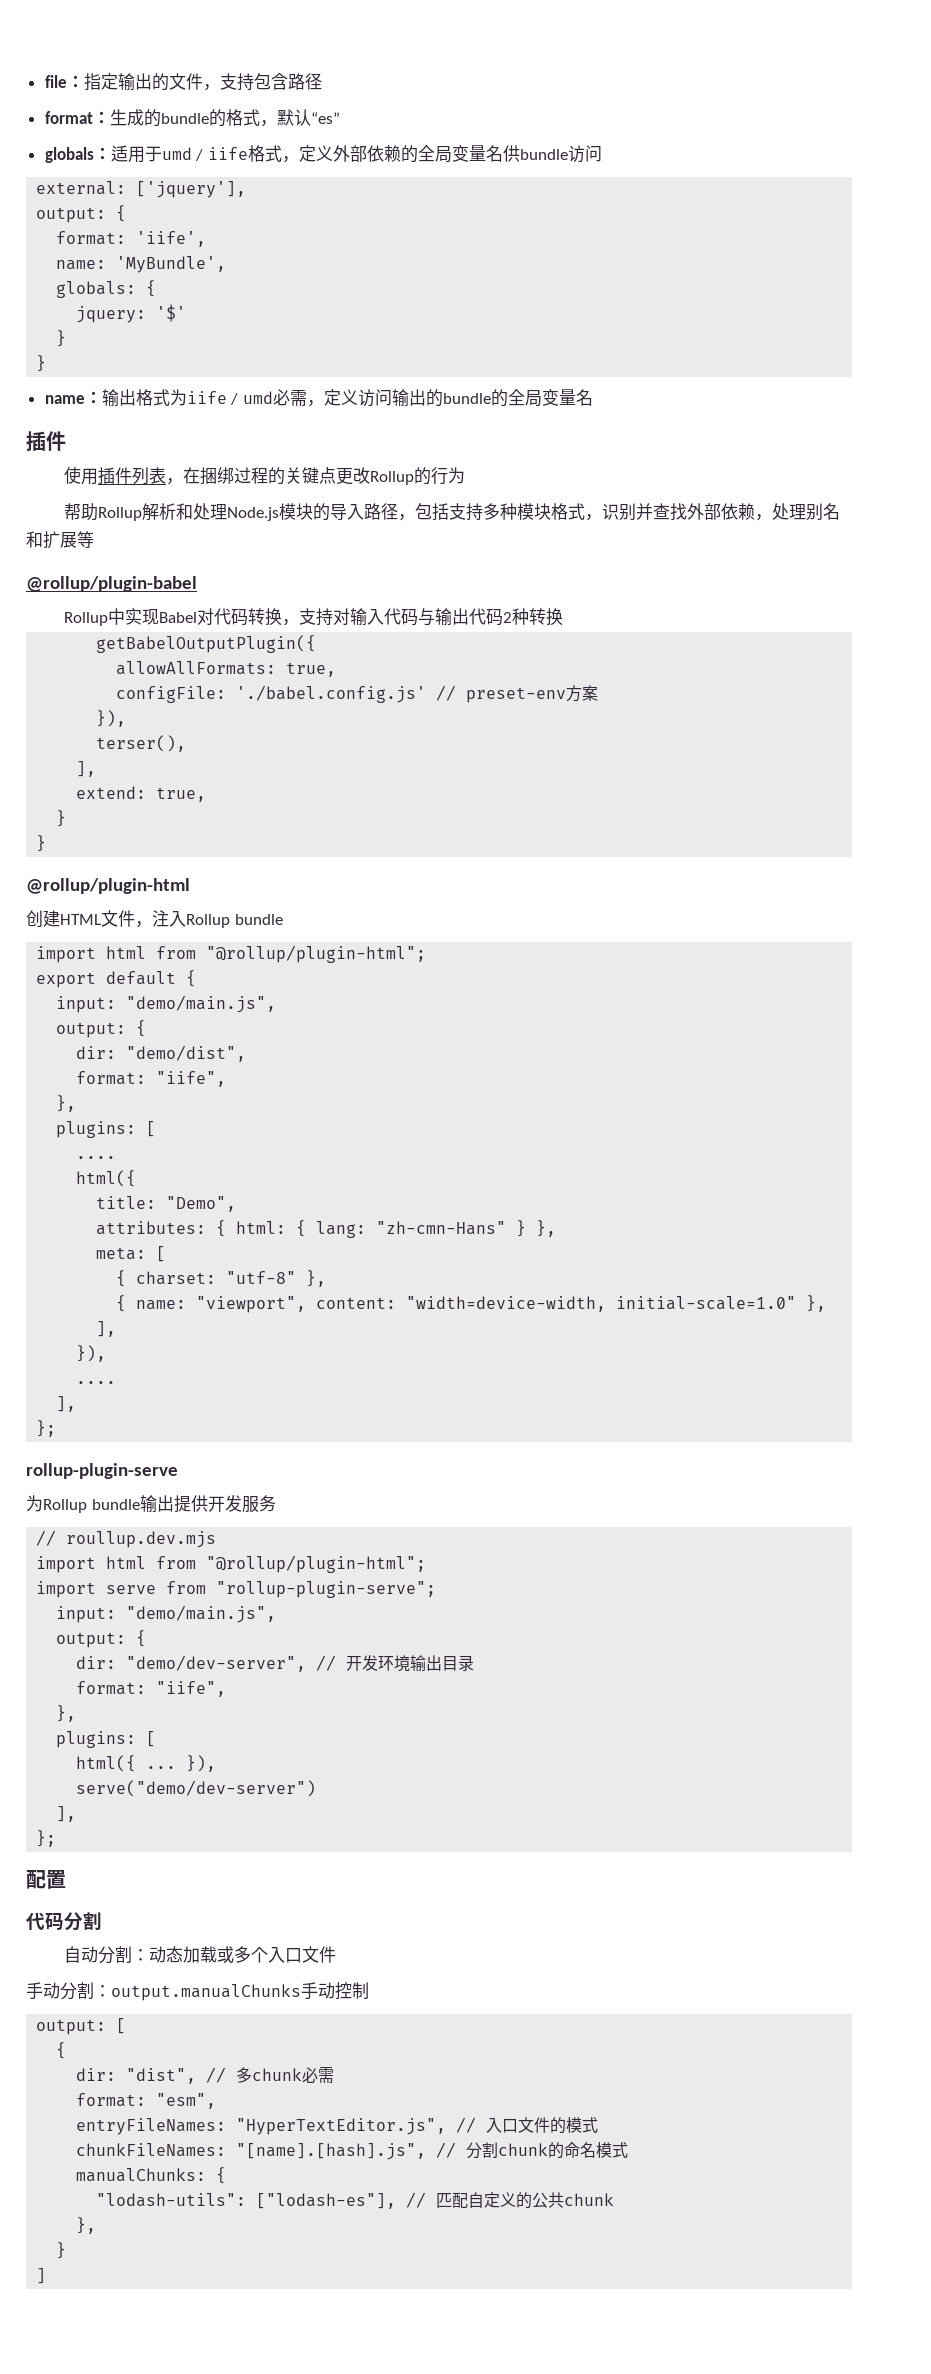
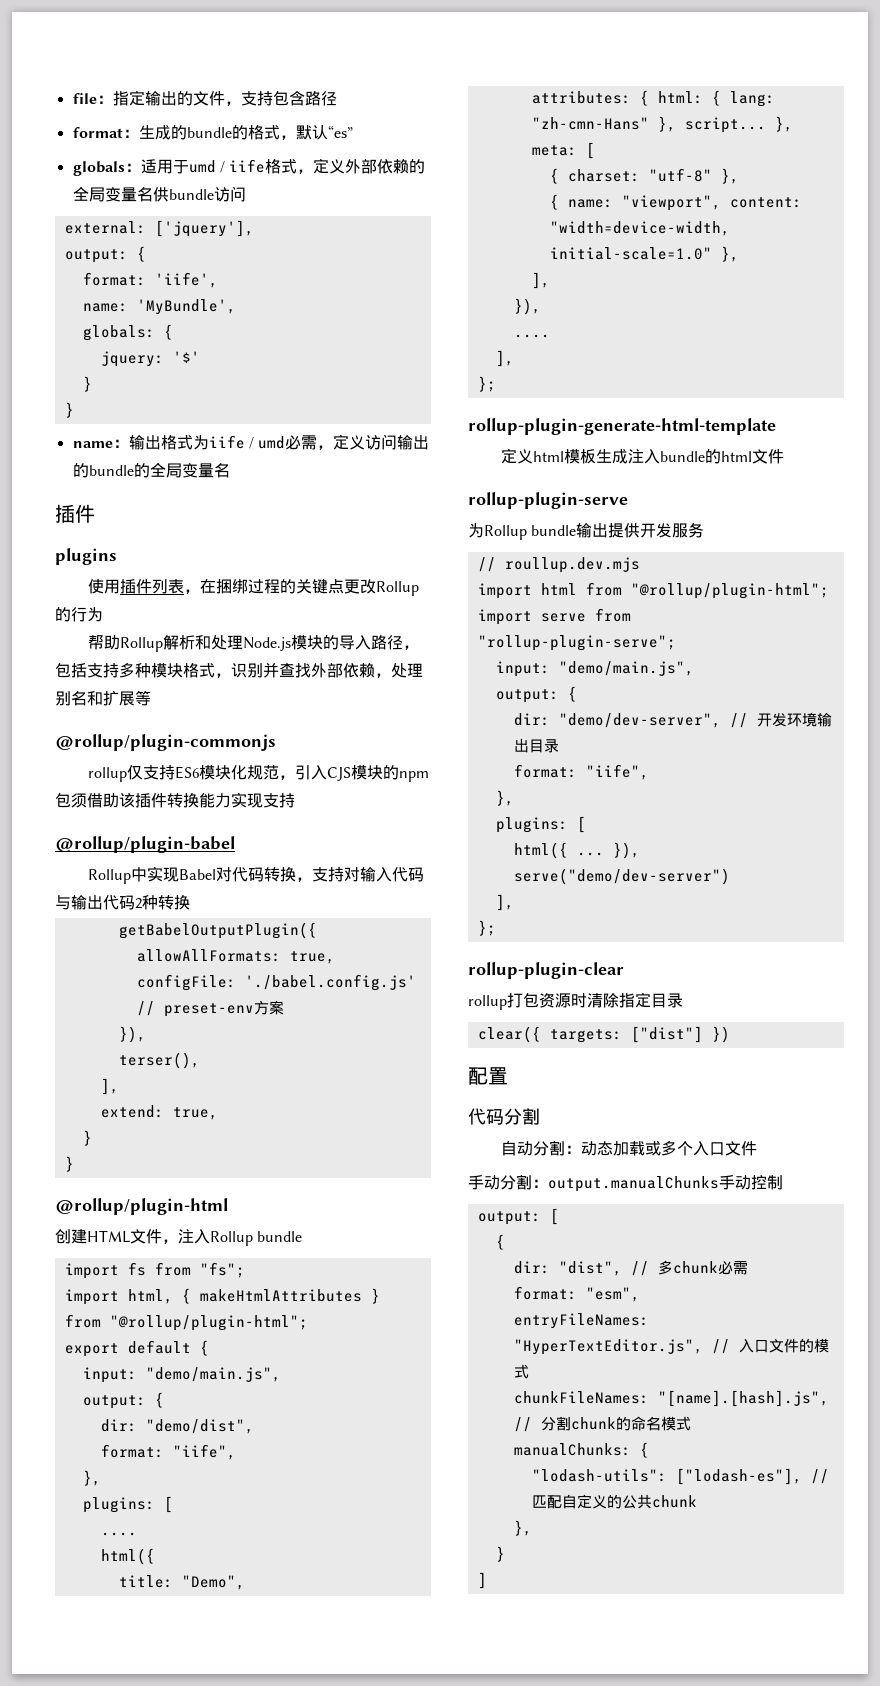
(66, 441) none -> [55,548,117,565] // plugins
(94, 539) none -> [55,734,276,751] [87,765,429,782] [55,792,295,808] // @rollup/plugin-commonjs // rollup仅支持ES6模块化规范，引入CJS模块的npm包须借助该插件转换能力实现支持
[106,946,147,959] html -> [127,1262,245,1278] [64,1288,380,1305] fs from "fs"; // import html, { makeHtmlAttributes }
[516,1220,527,1237] } -> [657,116,766,133] }, script...
(57, 1428) none -> [468,418,776,435] [500,448,784,464] // rollup-plugin-generate-html-template // 定义html模板生成注入bundle的html文件
(57, 1838) none -> [468,962,624,979] [468,992,683,1010] [477,1026,730,1043] // rollup-plugin-clear // rollup打包资源时清除指定目录 // clear({ targets: ["dist"] })

